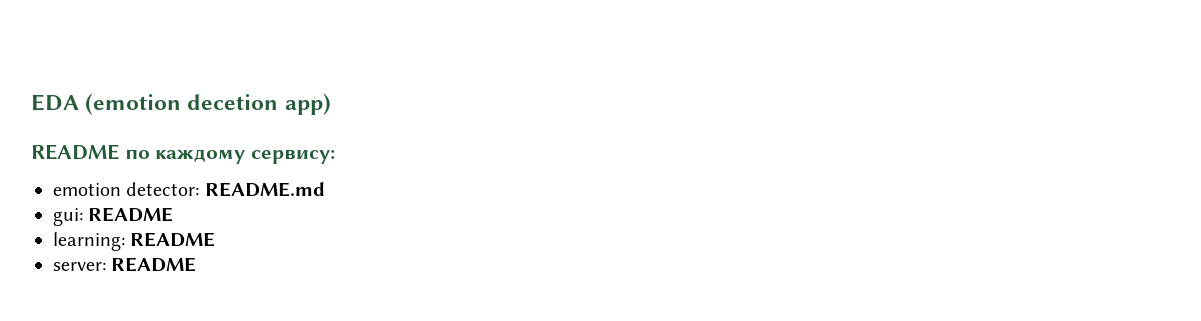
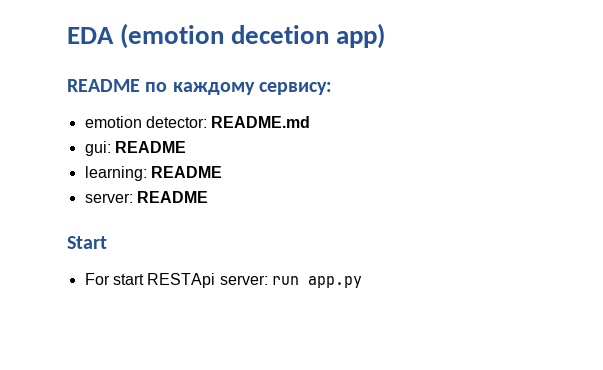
(197, 264) none -> [67,236,107,249] [84,273,362,288] // Start // For start RESTApi server: run app.py

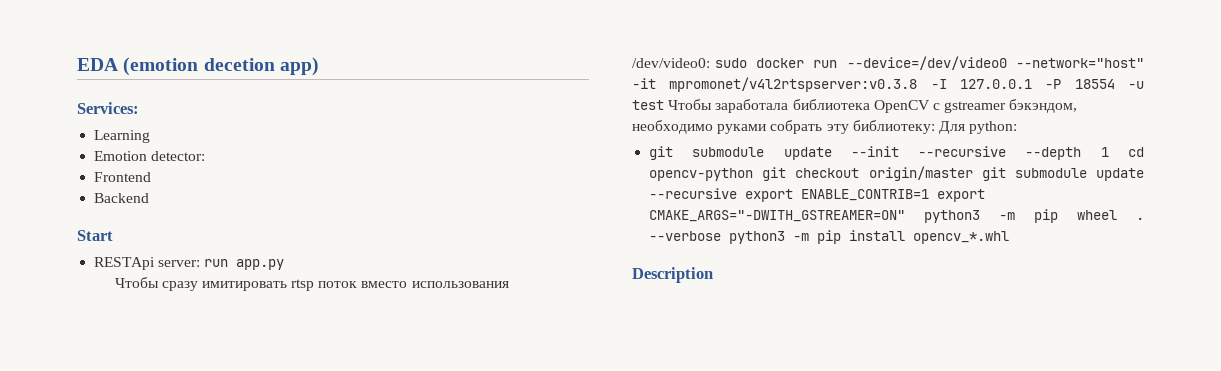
[67,79,332,95] [84,116,311,128] [84,141,186,156] [84,166,222,181] [84,191,208,203] README по каждому сервису: // emotion detector: README.md // gui: README // learning: README // server: README -> [77,102,139,114] [94,130,151,143] [94,151,206,161] [94,172,152,182] [94,193,150,203] Services: // Learning // Emotion detector: // Frontend // Backend
[84,273,144,285] For start -> (113, 235) none
(362, 282) none -> [114,277,509,291] [632,56,1144,70] [632,77,1144,92] [632,99,1078,113] [632,120,1018,134] [649,146,1144,160] [649,166,1144,181] [649,188,986,202] [649,209,1144,223] [649,230,1010,244] [632,267,713,283] // Чтобы сразу имитировать rtsp поток вместо использования /dev/video0: sudo docker run --device=/dev/video0 --network="host" -it mpromonet/v4l2rtspserver:v0.3.8 -I 127.0.0.1 -P 18554 -u test Чтобы заработала библиотека OpenCV c gstreamer бэкэндом, необходимо руками собрать эту библиотеку: Для python: // git submodule update --init --recursive --depth 1 cd opencv-python git checkout origin/master git submodule update --recursive export ENABLE_CONTRIB=1 export CMAKE_ARGS="-DWITH_GSTREAMER=ON" python3 -m pip wheel . --verbose python3 -m pip install opencv_*.whl // Description

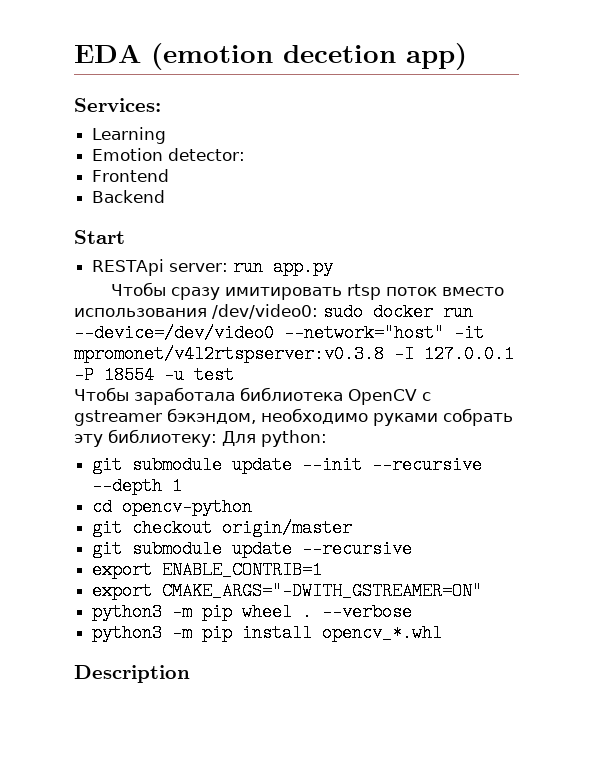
(664, 105) none -> (234, 375) //
(1109, 152) none -> (183, 486) //
(754, 174) none -> (253, 507) //
(973, 173) none -> (353, 528) //
(738, 193) none -> (413, 549) //
(930, 195) none -> (323, 570) //
(906, 216) none -> (483, 591) //
(722, 236) none -> (413, 612) //

